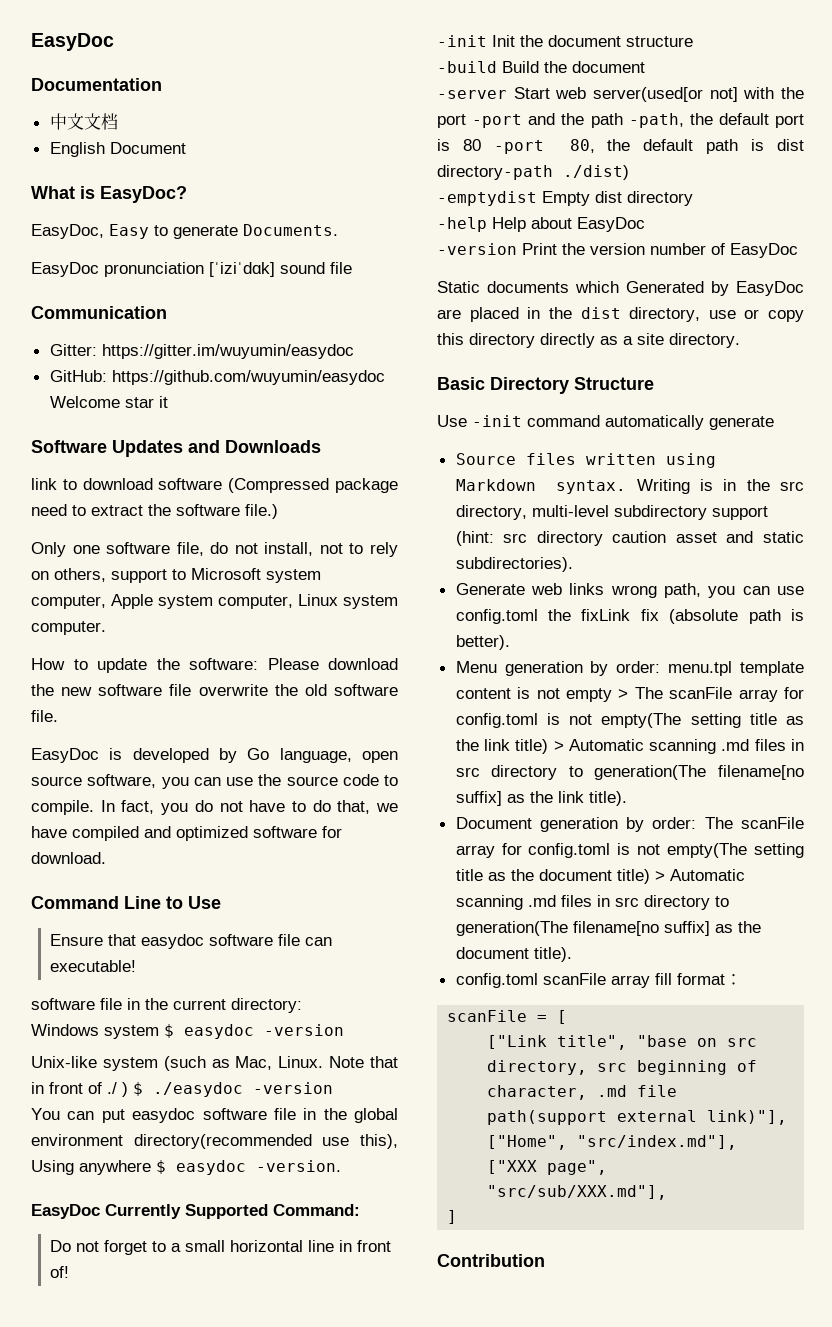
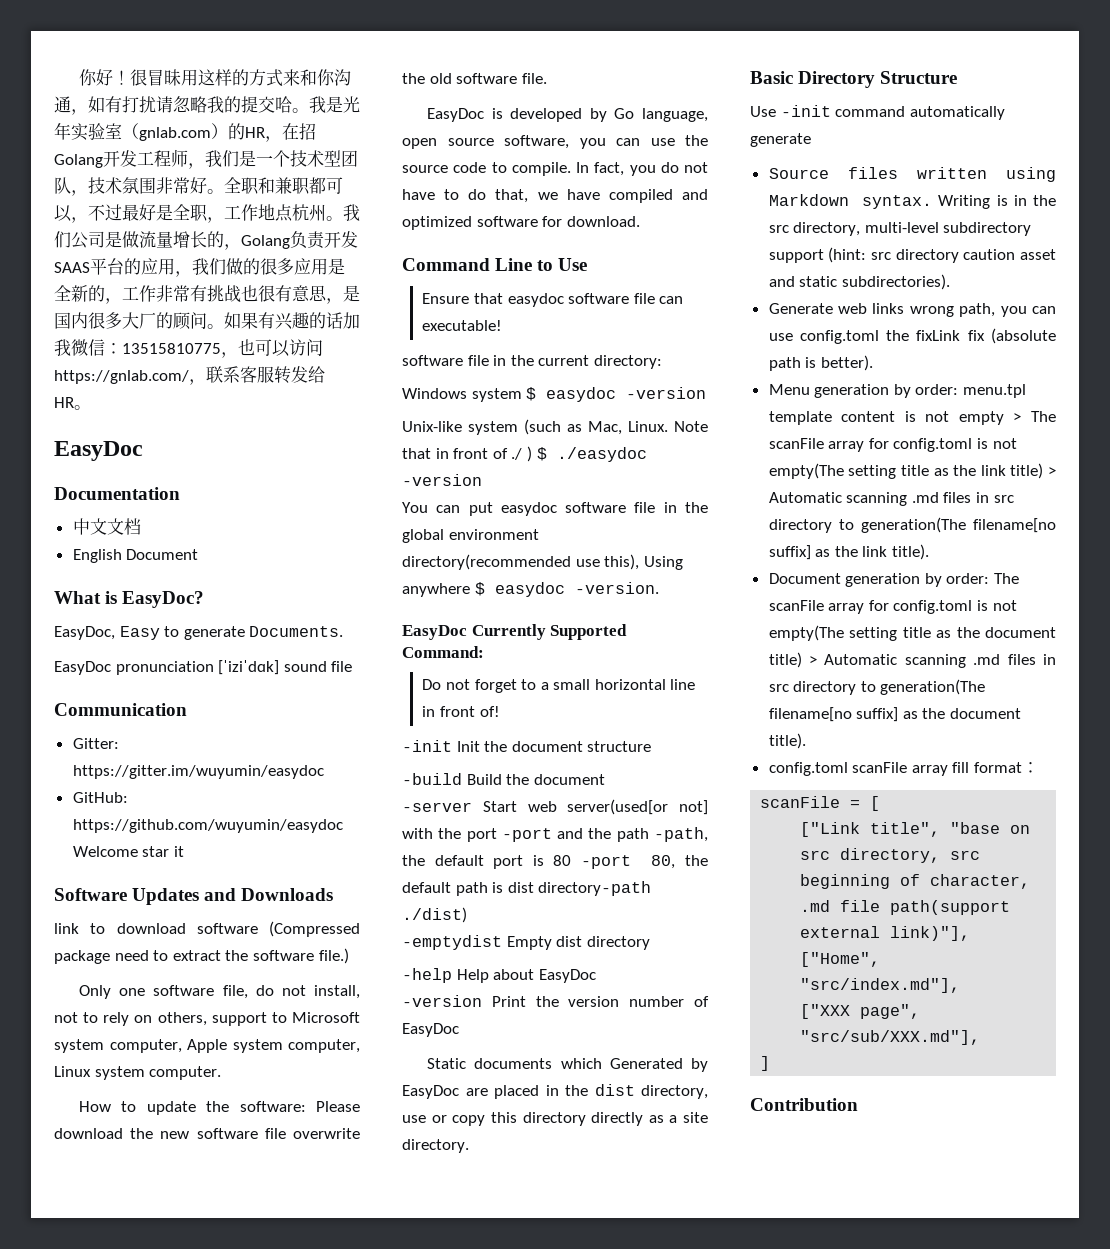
(31, 42) none -> [79,69,352,87] [54,96,360,115] [54,122,316,142] [54,149,358,169] [54,177,343,196] [54,204,360,223] [54,231,358,250] [54,258,345,277] [54,285,360,304] [54,312,360,330] [54,339,323,358] [54,366,325,385] [54,397,91,410] 你好！很冒昧用这样的方式来和你沟通，如有打扰请忽略我的提交哈。我是光年实验室（gnlab.com）的HR，在招Golang开发工程师，我们是一个技术型团队，技术氛围非常好。全职和兼职都可以，不过最好是全职，工作地点杭州。我们公司是做流量增长的，Golang负责开发SAAS平台的应用，我们做的很多应用是全新的，工作非常有挑战也很有意思，是国内很多大厂的顾问。如果有兴趣的话加我微信：13515810775，也可以访问https://gnlab.com/，联系客服转发给HR。 //

